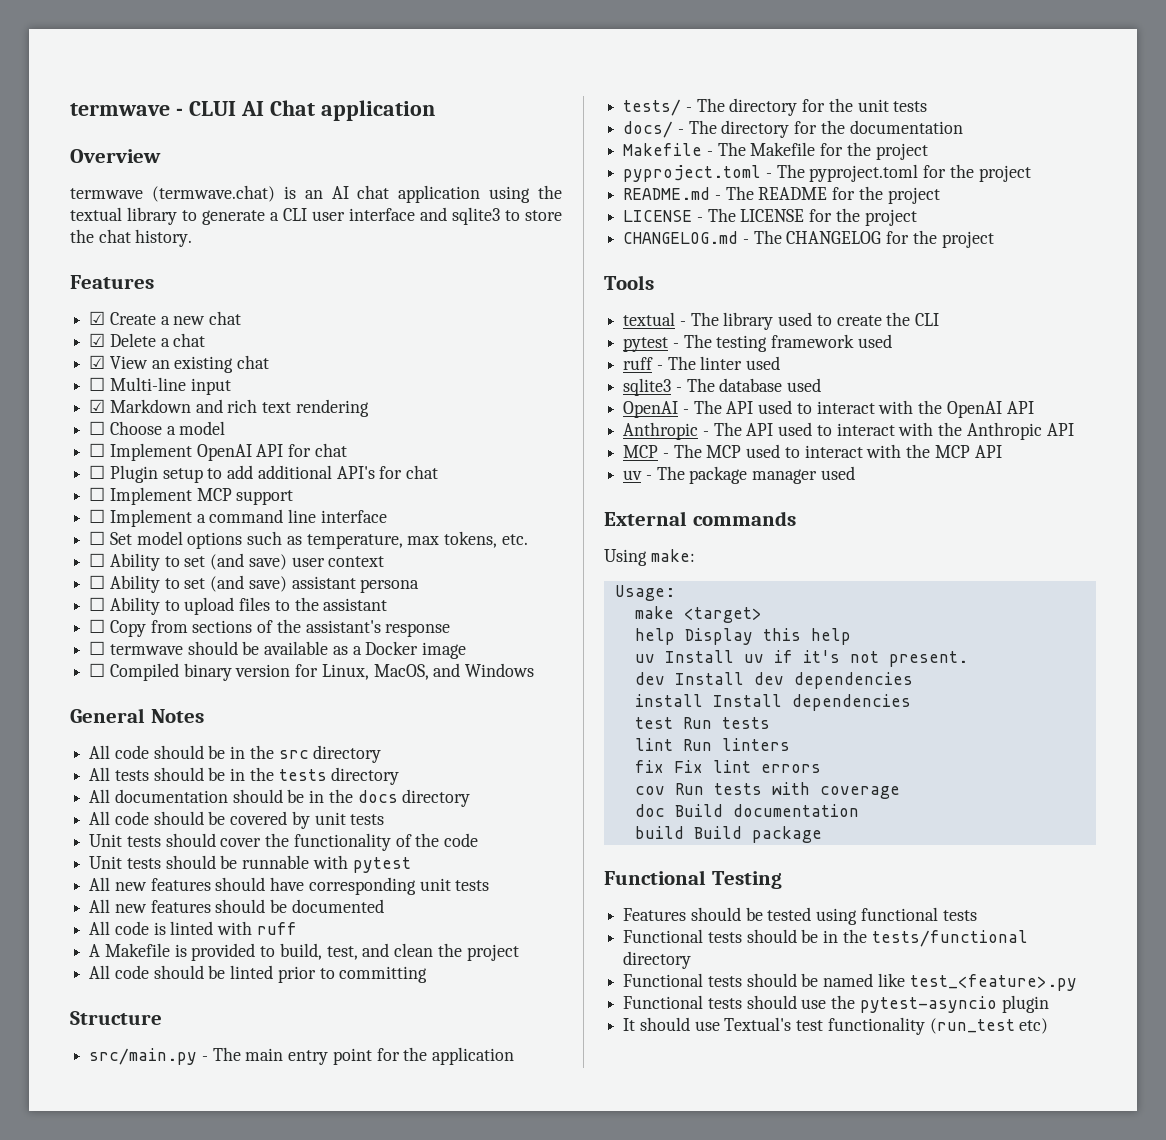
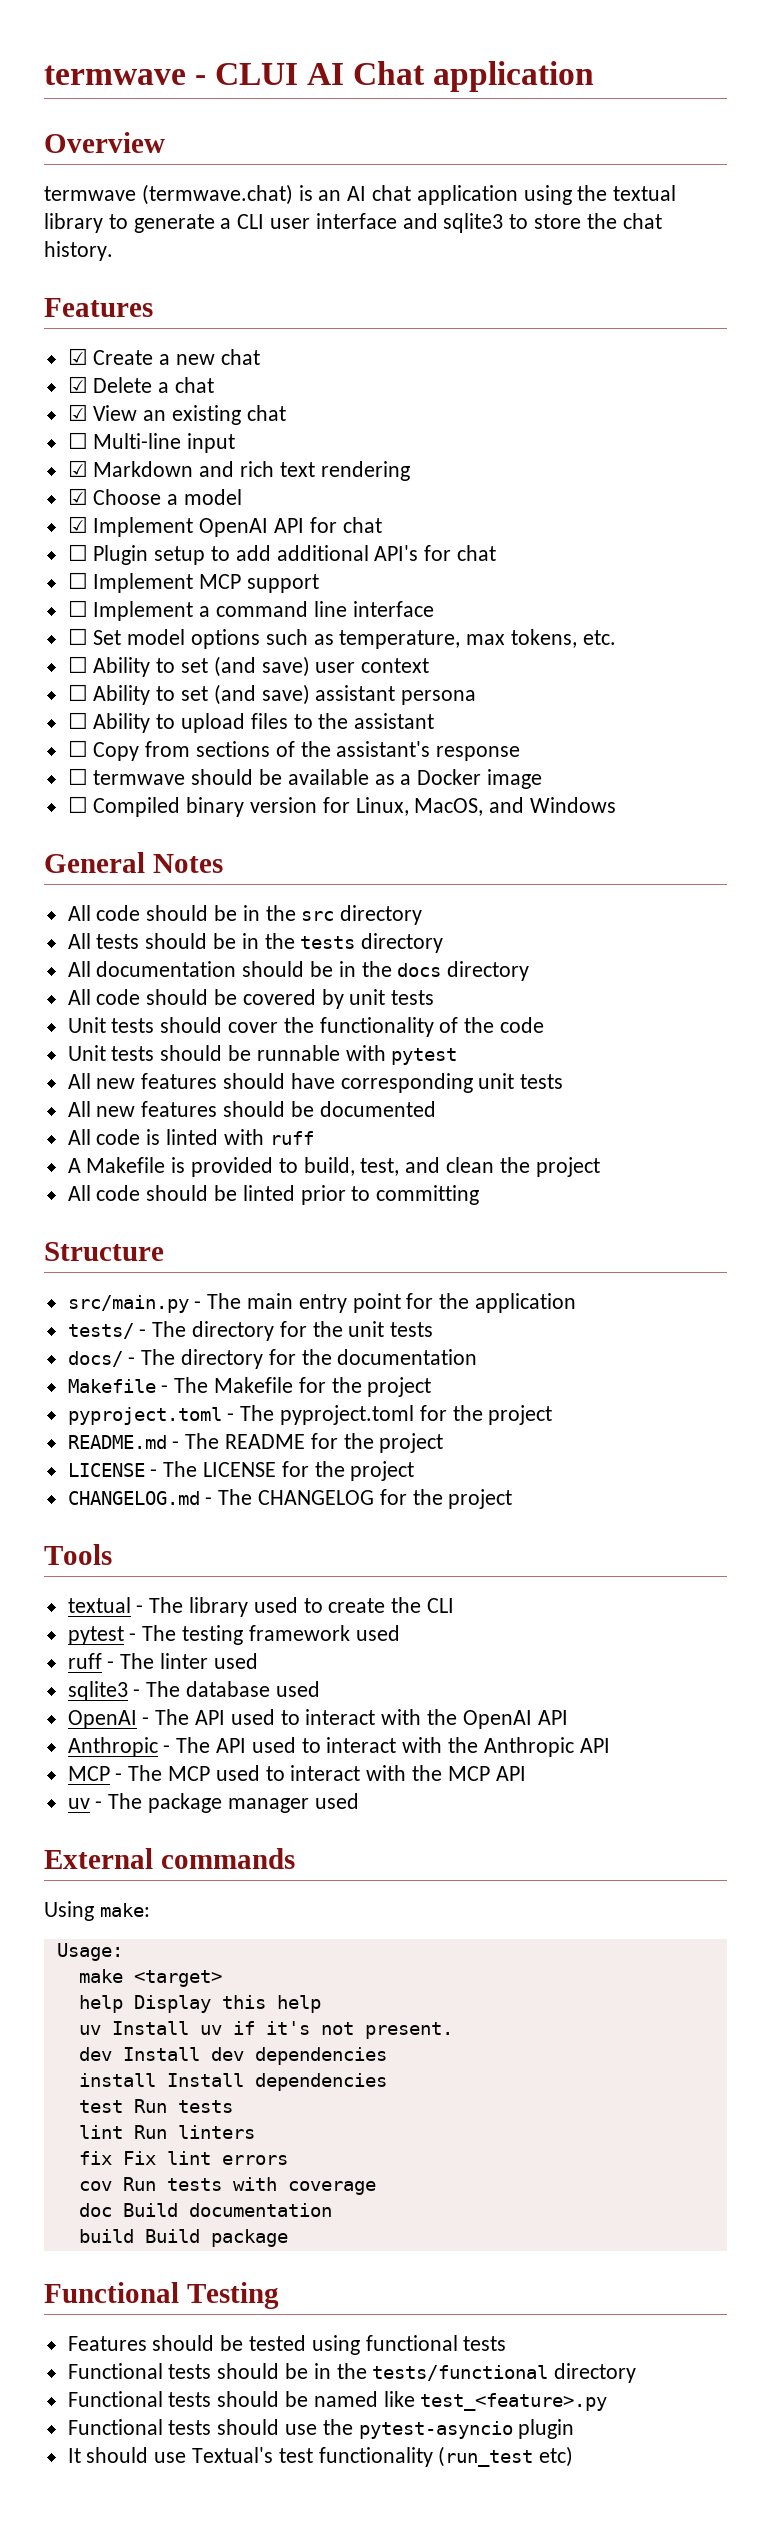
[89,421,106,435] ☐ -> [67,488,88,505] ☑
[89,443,106,457] ☐ -> [67,516,88,533] ☑

